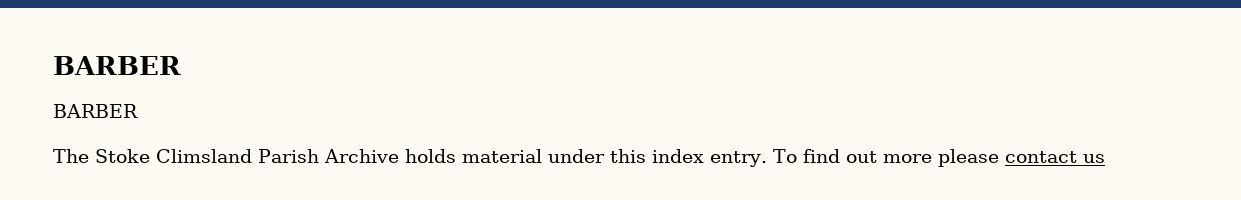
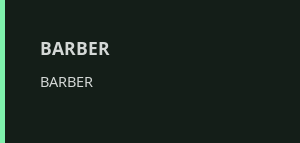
[53,149,1105,167] // The Stoke Climsland Parish Archive holds material under this index entry. To find out more please contact us -> (93, 82) none

